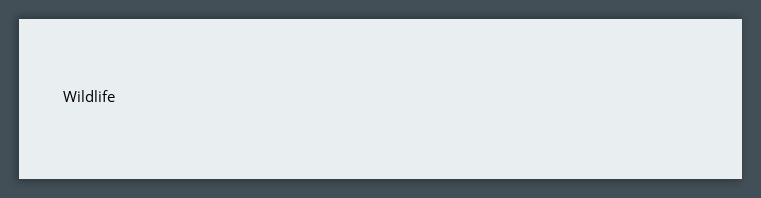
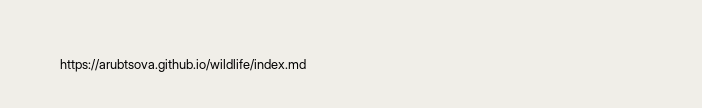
[63,90,115,102] Wildlife -> [60,59,306,72] https://arubtsova.github.io/wildlife/index.md

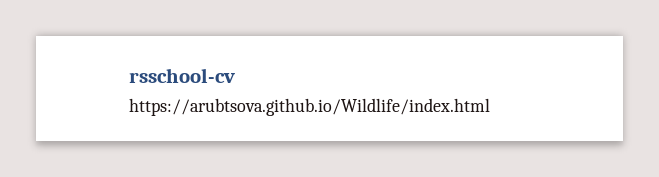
[60,59,306,72] https://arubtsova.github.io/wildlife/index.md -> [129,68,235,83] [129,98,490,116] rsschool-cv // https://arubtsova.github.io/Wildlife/index.html

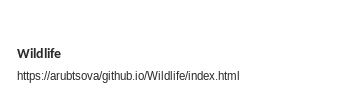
[129,68,235,83] [129,98,490,116] rsschool-cv // https://arubtsova.github.io/Wildlife/index.html -> [17,48,61,58] [17,71,240,83] Wildlife // https://arubtsova/github.io/Wildlife/index.html

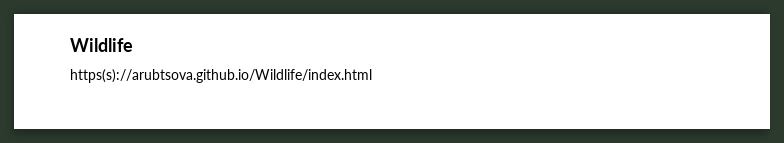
[17,71,240,83] https://arubtsova/github.io/Wildlife/index.html -> [70,69,372,83] https(s)://arubtsova.github.io/Wildlife/index.html

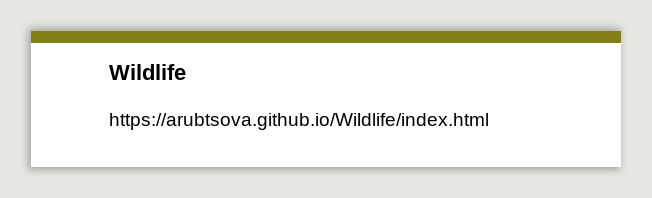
[70,69,372,83] https(s)://arubtsova.github.io/Wildlife/index.html -> [109,113,489,130] https://arubtsova.github.io/Wildlife/index.html

